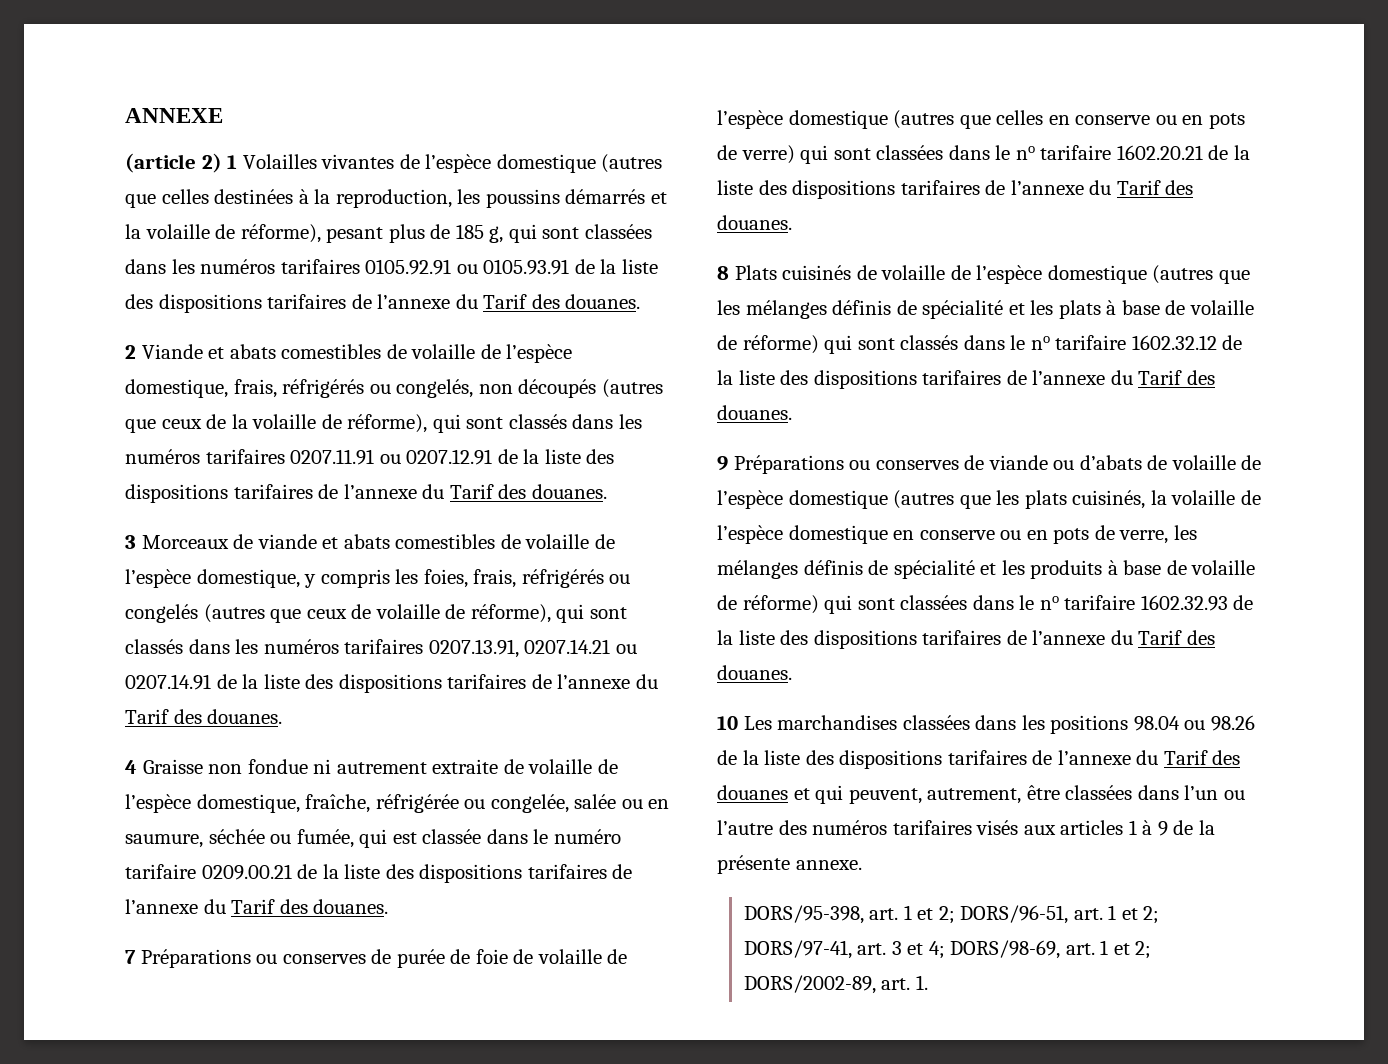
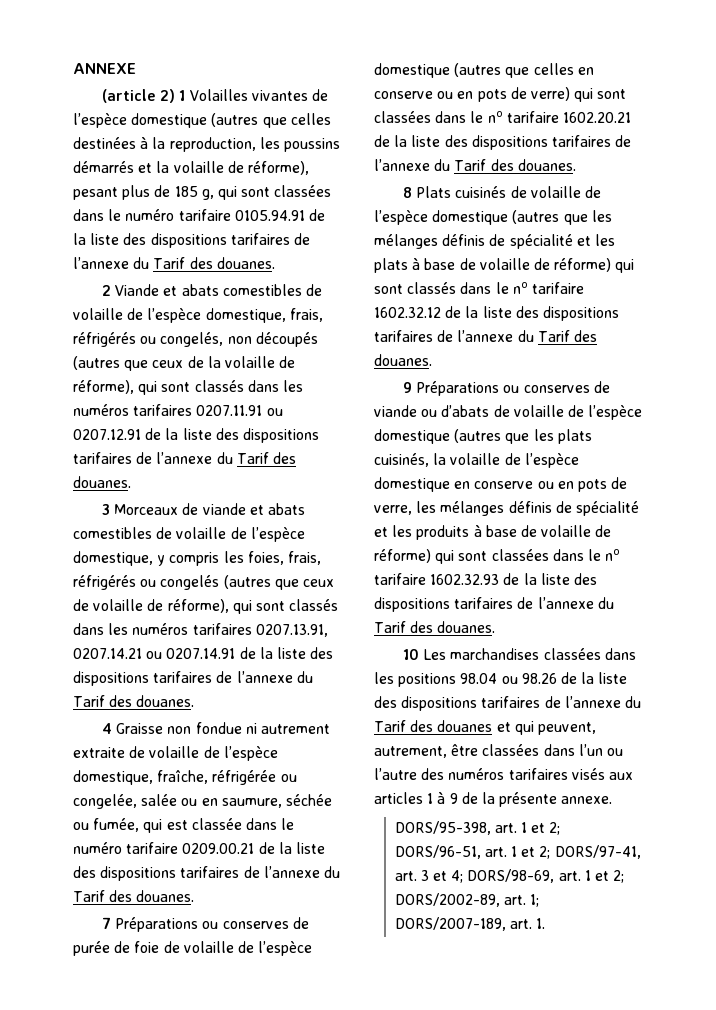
[171,259,570,275] les numéros tarifaires 0105.92.91 ou 0105.93.91 -> [108,209,305,221] le numéro tarifaire 0105.94.91
(911, 984) none -> [529,894,539,907] [394,917,532,931] 1; DORS/2007-189, art.

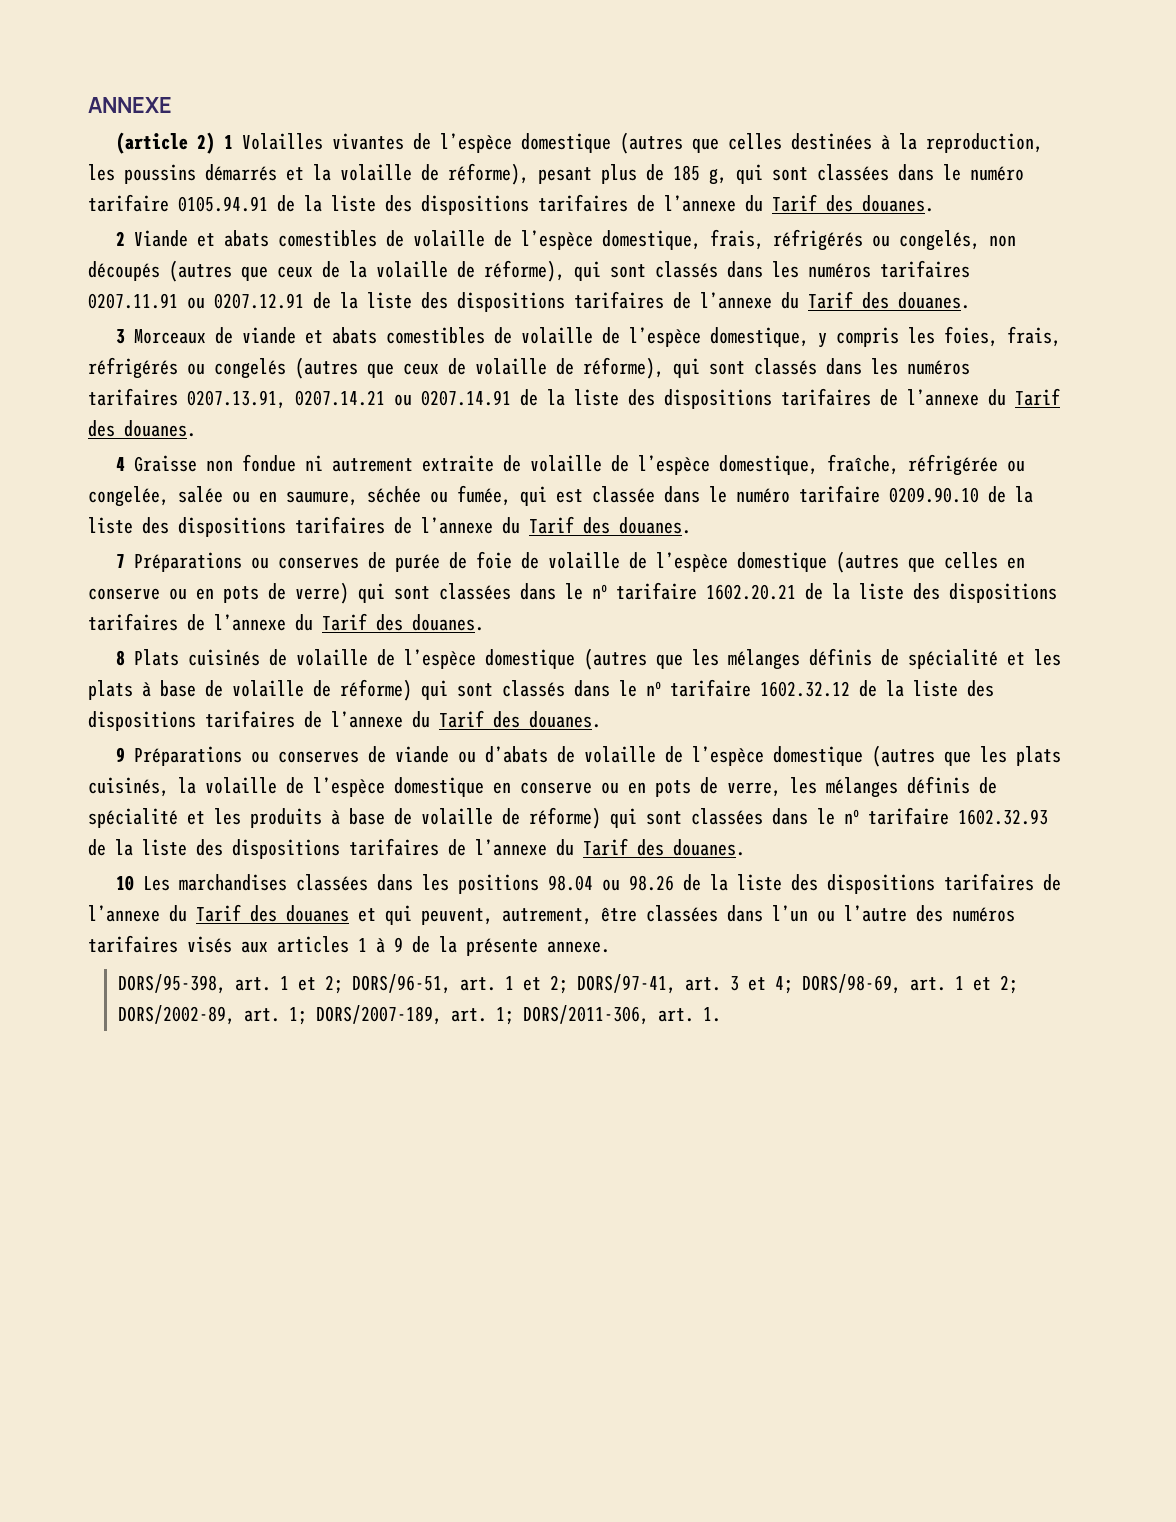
[182,843,255,854] 0209.00.21 -> [889,487,979,503] 0209.90.10
(532, 924) none -> [496,1005,695,1025] 1; DORS/2011-306, art.

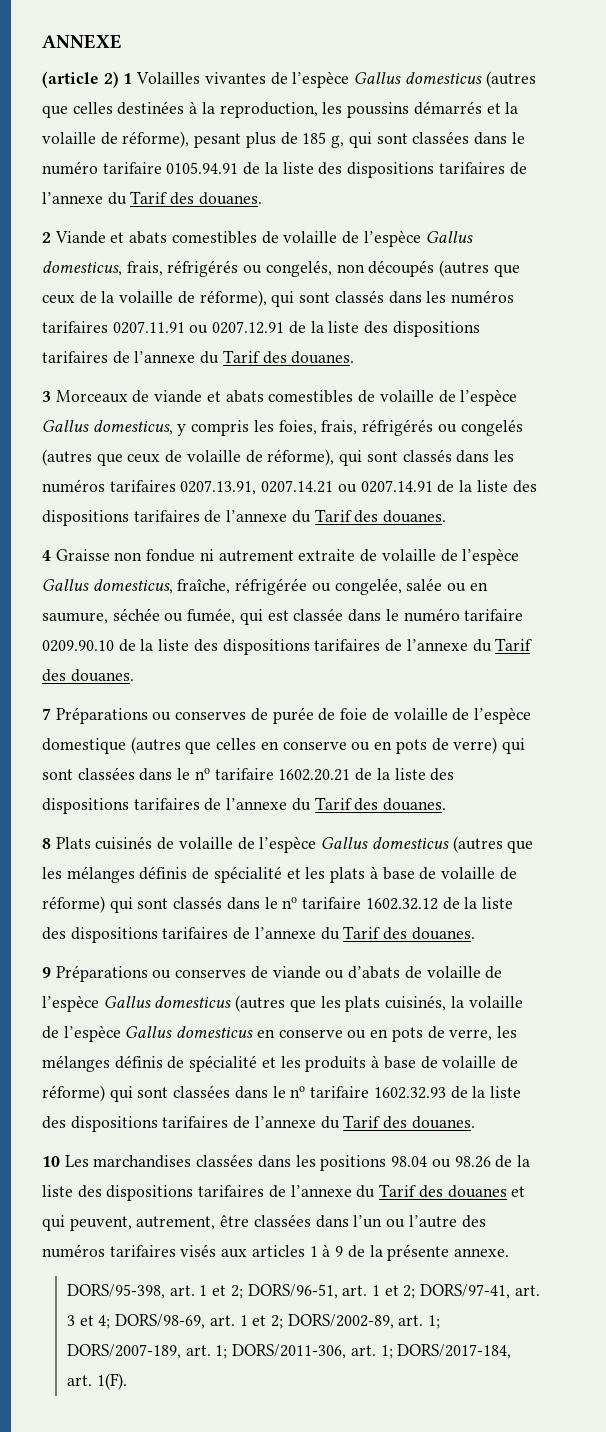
[520,133,611,153] domestique -> [354,72,482,84] Gallus domesticus
[601,230,701,250] domestique, -> [425,231,473,243] [42,261,122,276] Gallus domesticus,
[709,327,809,347] domestique, -> [42,420,173,435] Gallus domesticus,
[718,455,818,475] domestique, -> [42,579,173,594] Gallus domesticus,
[484,649,575,669] domestique -> [321,837,449,849] Gallus domesticus
[772,746,863,766] domestique -> [103,996,232,1008] Gallus domesticus
[394,777,484,797] domestique -> [125,1026,254,1038] Gallus domesticus
[703,1007,722,1022] 1. -> [380,1344,512,1359] [66,1373,127,1390] 1; DORS/2017-184, art. 1(F).

